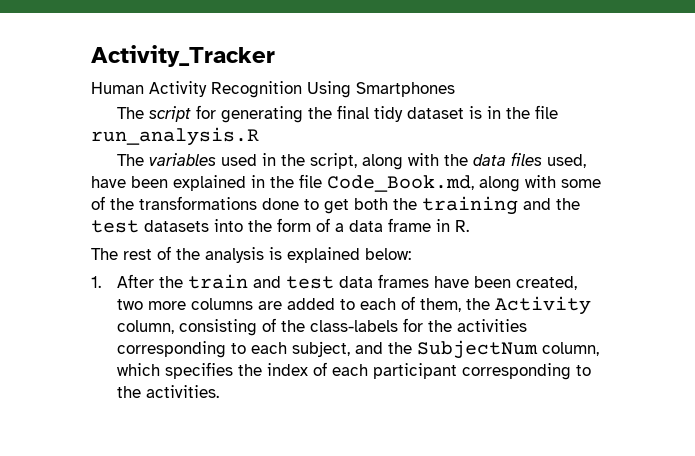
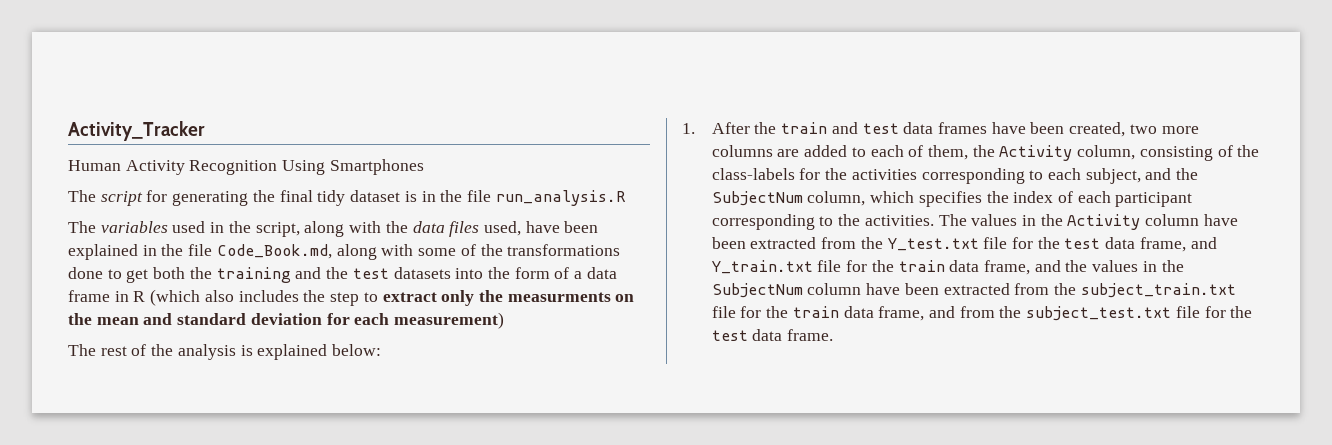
[455,220,469,232] R. -> [133,289,635,306] [68,312,505,329] R (which also includes the step to extract only the measurments on the mean and standard deviation for each measurement)
(220, 391) none -> [938,214,1238,230] [711,237,1217,252] [711,260,1184,275] [711,283,1236,298] [711,306,1253,321] [711,329,834,341] The values in the Activity column have been extracted from the Y_test.txt file for the test data frame, and Y_train.txt file for the train data frame, and the values in the SubjectNum column have been extracted from the subject_train.txt file for the train data frame, and from the subject_test.txt file for the test data frame.

